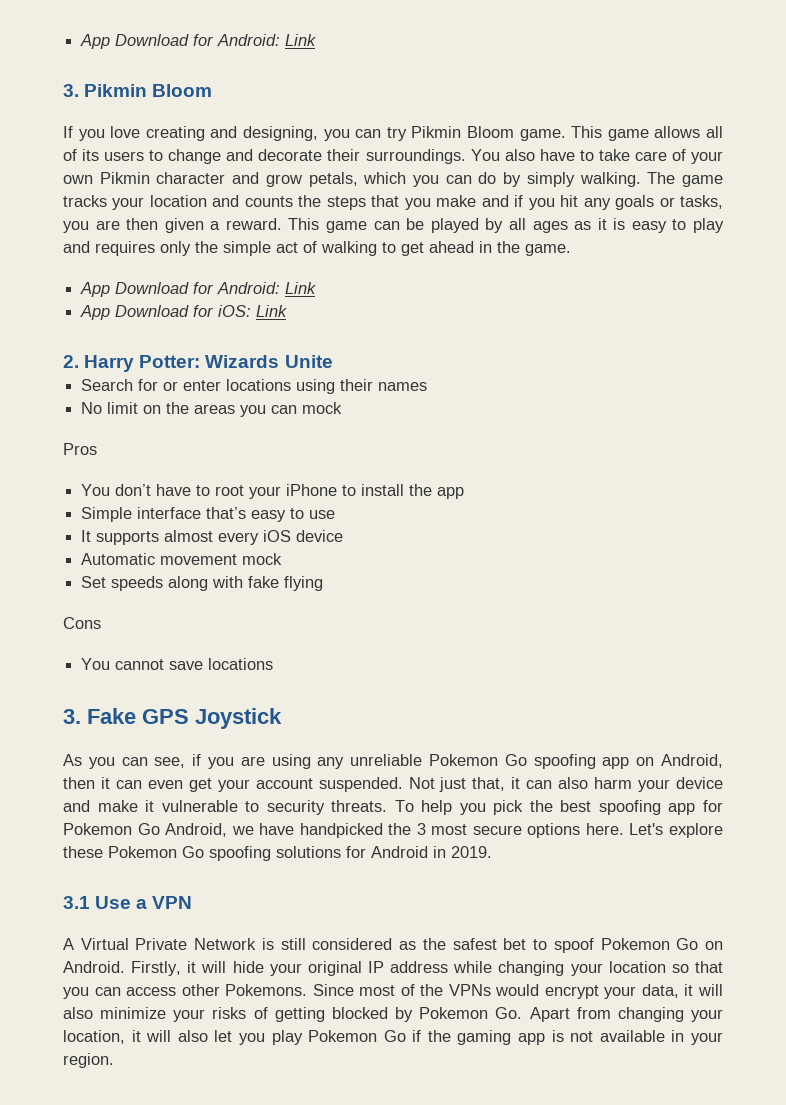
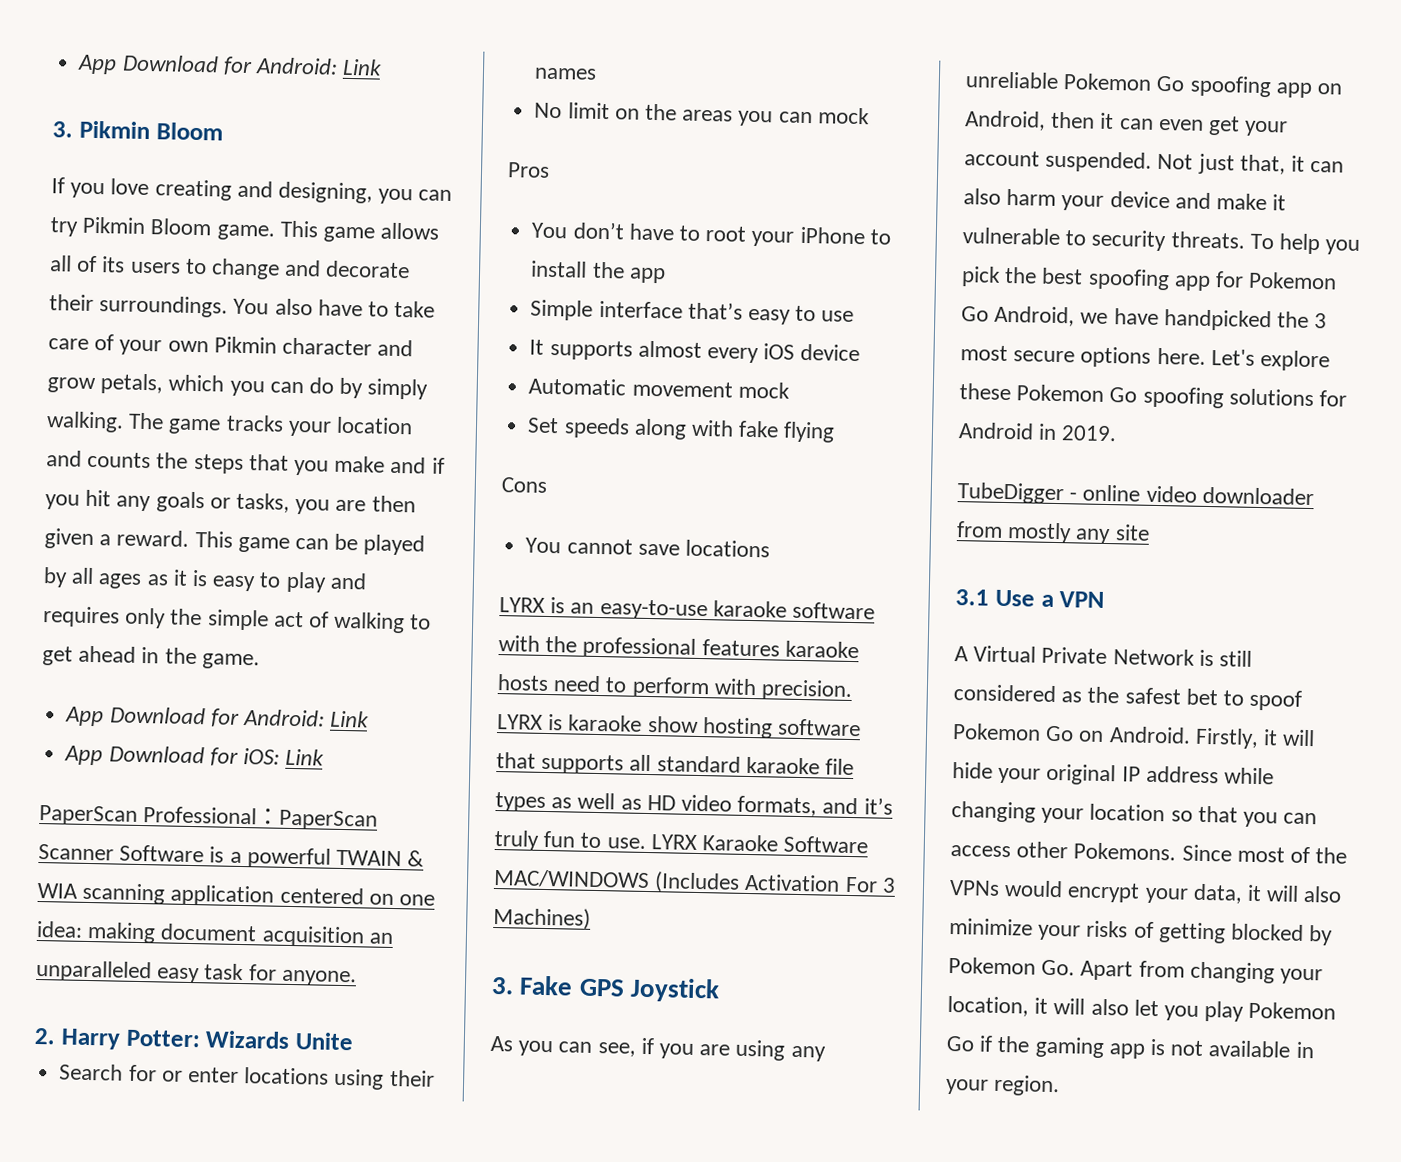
(288, 311) none -> [39,805,379,831] [38,843,425,869] [37,882,436,907] [36,920,393,948] [36,959,357,987] // PaperScan Professional：PaperScan Scanner Software is a powerful TWAIN & WIA scanning application centered on one idea: making document acquisition an unparalleled easy task for anyone.
(274, 664) none -> [499,597,876,621] [498,635,859,659] [497,674,854,702] [497,714,862,739] [496,752,855,776] [495,792,893,817] [494,829,869,854] [493,868,896,894] [493,906,591,930] // LYRX is an easy-to-use karaoke software with the professional features karaoke hosts need to perform with precision. LYRX is karaoke show hosting software that supports all standard karaoke file types as well as HD video formats, and it’s truly fun to use. LYRX Karaoke Software MAC/WINDOWS (Includes Activation For 3 Machines)
(492, 852) none -> [957,482,1314,506] [956,521,1150,545] // TubeDigger - online video downloader from mostly any site

